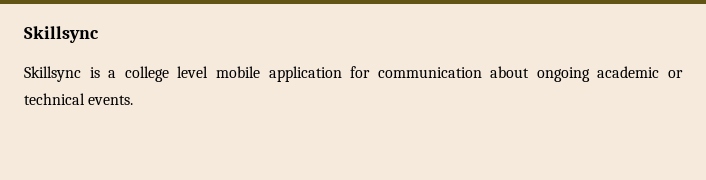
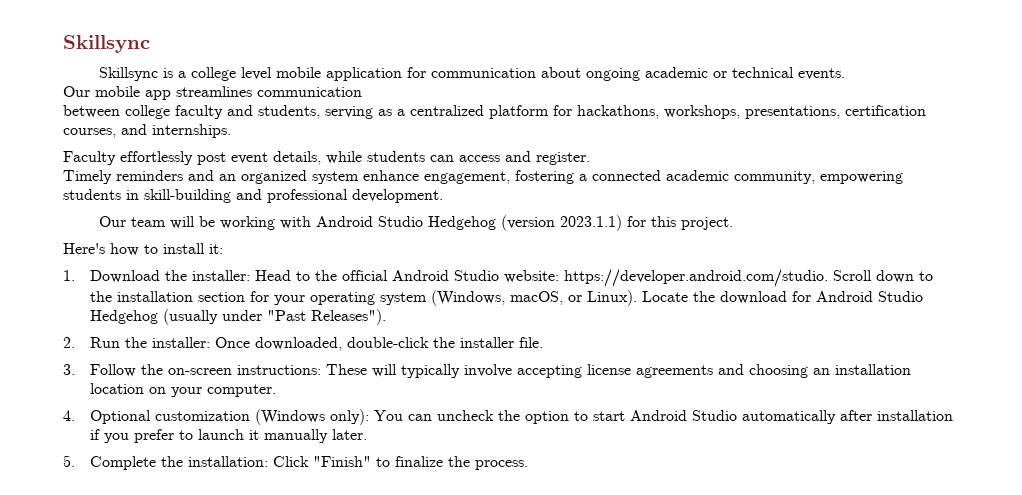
(134, 100) none -> [63,86,362,100] [63,105,926,119] [63,124,231,138] [63,151,590,165] [63,170,903,184] [63,189,443,203] [99,215,734,231] [63,243,223,256] [63,269,934,287] [90,290,924,306] [90,309,387,325] [63,337,544,351] [63,364,912,378] [90,383,277,397] [63,409,954,425] [90,429,368,443] [63,455,529,470] // Our mobile app streamlines communication // between college faculty and students, serving as a centralized platform for hackathons, workshops, presentations, certification courses, and internships. // Faculty effortlessly post event details, while students can access and register. // Timely reminders and an organized system enhance engagement, fostering a connected academic community, empowering students in skill-building and professional development. // Our team will be working with Android Studio Hedgehog (version 2023.1.1) for this project. // Here's how to install it: // 1. Download the installer: Head to the official Android Studio website: https://developer.android.com/studio. Scroll down to the installation section for your operating system (Windows, macOS, or Linux). Locate the download for Android Studio Hedgehog (usually under "Past Releases"). // 2. Run the installer: Once downloaded, double-click the installer file. // 3. Follow the on-screen instructions: These will typically involve accepting license agreements and choosing an installation location on your computer. // 4. Optional customization (Windows only): You can uncheck the option to start Android Studio automatically after installation if you prefer to launch it manually later. // 5. Complete the installation: Click "Finish" to finalize the process.

